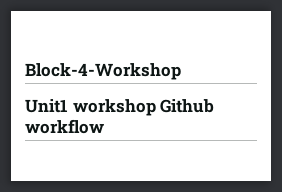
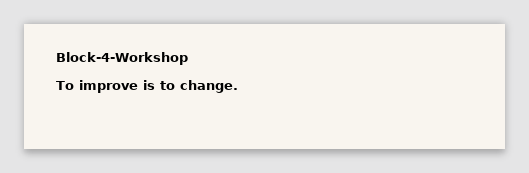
[25,99,215,116] [25,119,104,134] Unit1 workshop Github workflow -> [56,80,238,93] To improve is to change.

